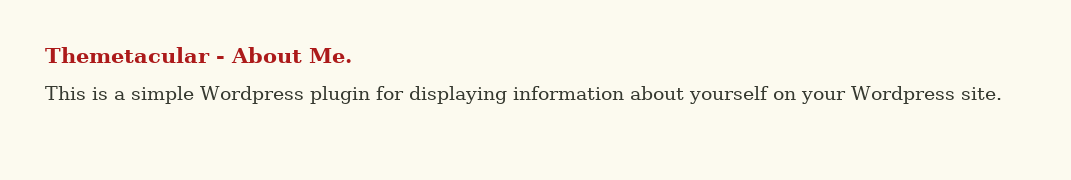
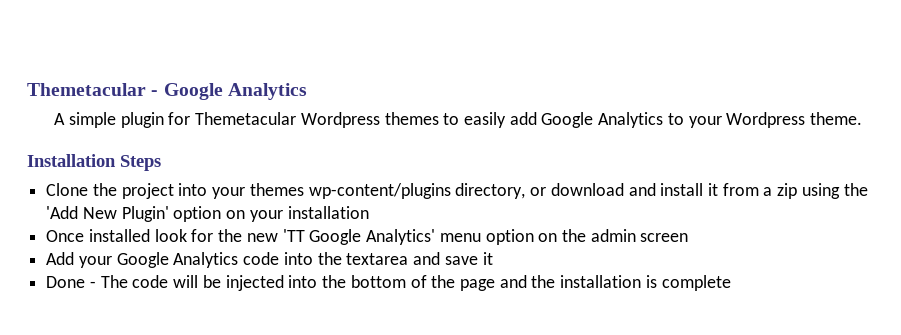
[231,47,352,63] [45,86,1002,104] About Me. // This is a simple Wordpress plugin for displaying information about yourself on your Wordpress site. -> [163,83,307,100] [54,112,863,128] [27,154,161,171] [46,183,868,199] [46,206,369,222] [46,229,689,245] [46,252,493,268] [46,275,731,291] Google Analytics // A simple plugin for Themetacular Wordpress themes to easily add Google Analytics to your Wordpress theme. // Installation Steps // Clone the project into your themes wp-content/plugins directory, or download and install it from a zip using the 'Add New Plugin' option on your installation // Once installed look for the new 'TT Google Analytics' menu option on the admin screen // Add your Google Analytics code into the textarea and save it // Done - The code will be injected into the bottom of the page and the installation is complete

